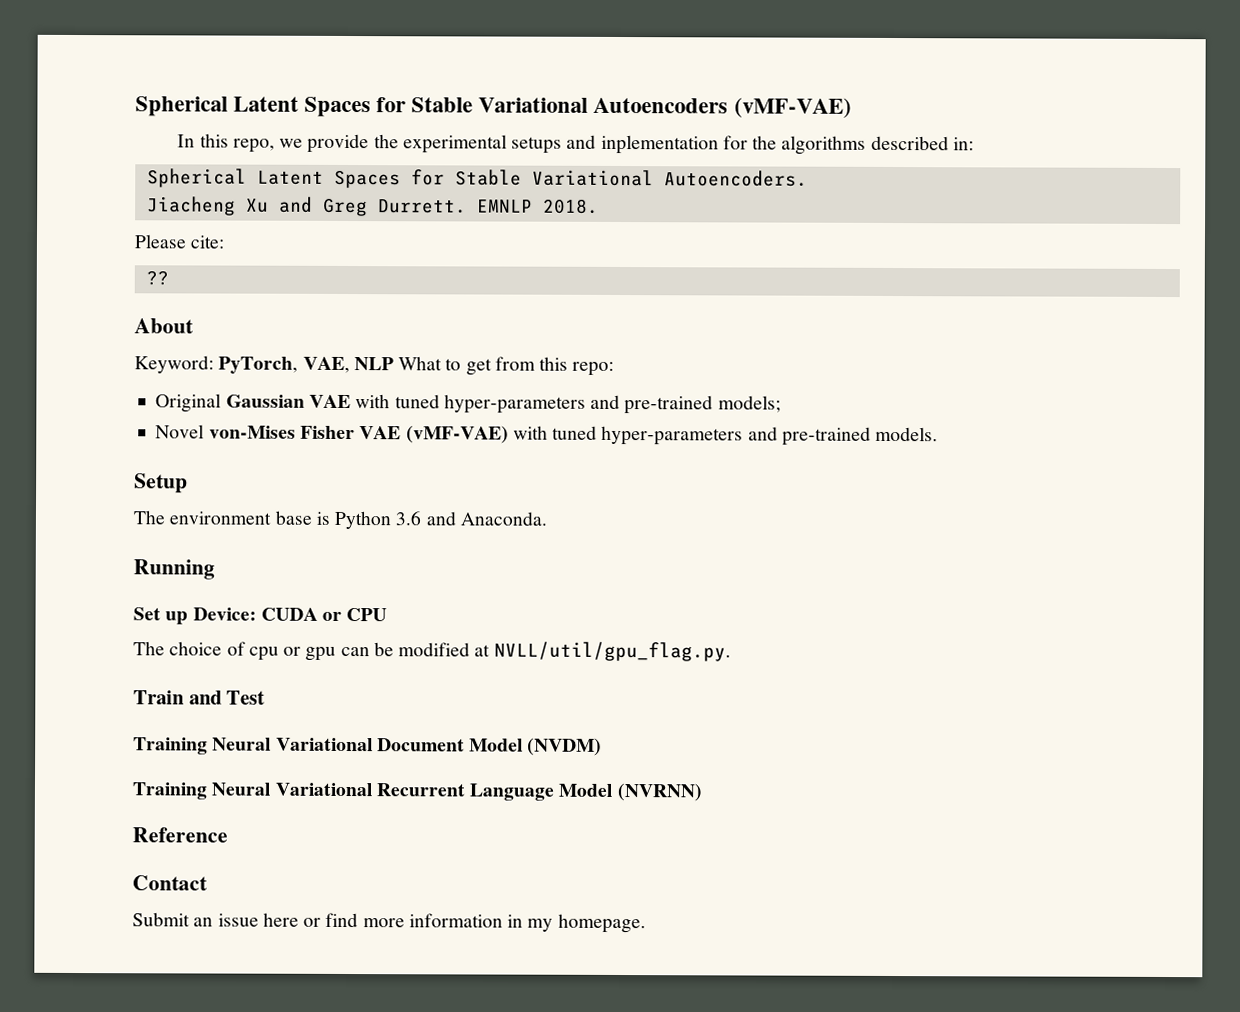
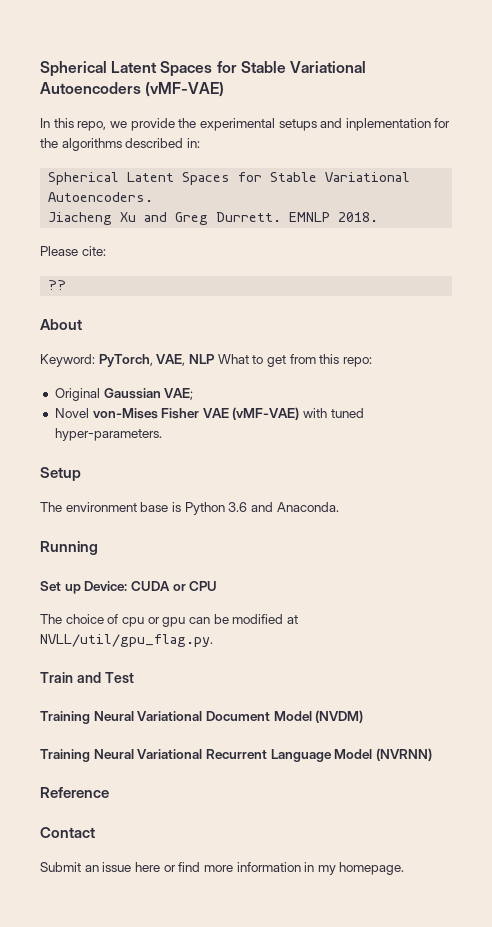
[308,394,781,415] VAE with tuned hyper-parameters and pre-trained models; -> [164,388,194,400] VAE;
[601,425,939,446] hyper-parameters and pre-trained models. -> [54,428,162,441] hyper-parameters.

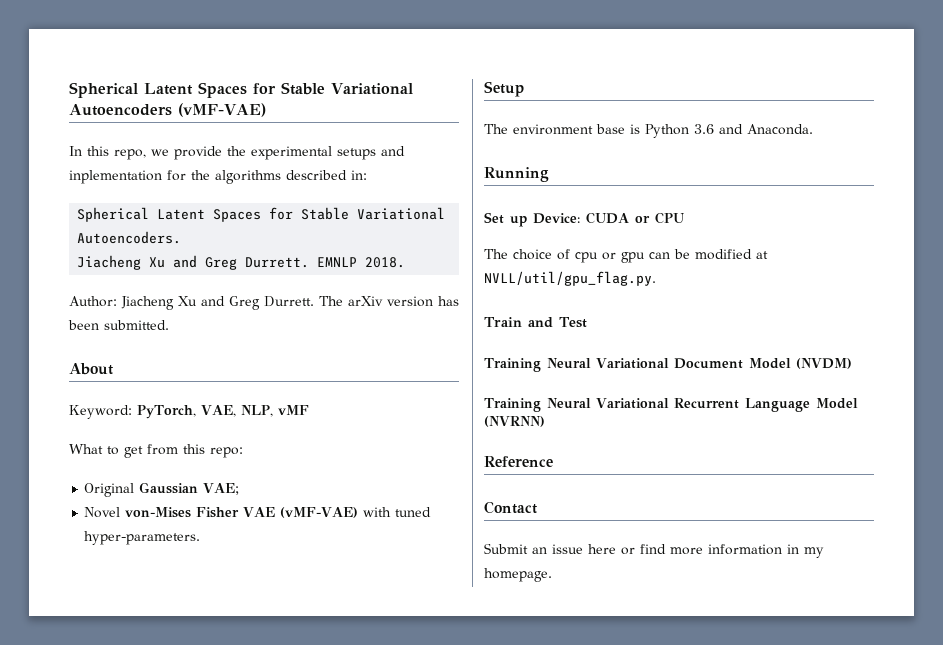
[40,246,106,256] [48,280,67,290] Please cite: // ?? -> [69,296,459,310] [68,320,169,330] Author: Jiacheng Xu and Greg Durrett. The arXiv version has been submitted.
[188,354,215,364] NLP -> [240,405,309,417] NLP, vMF //

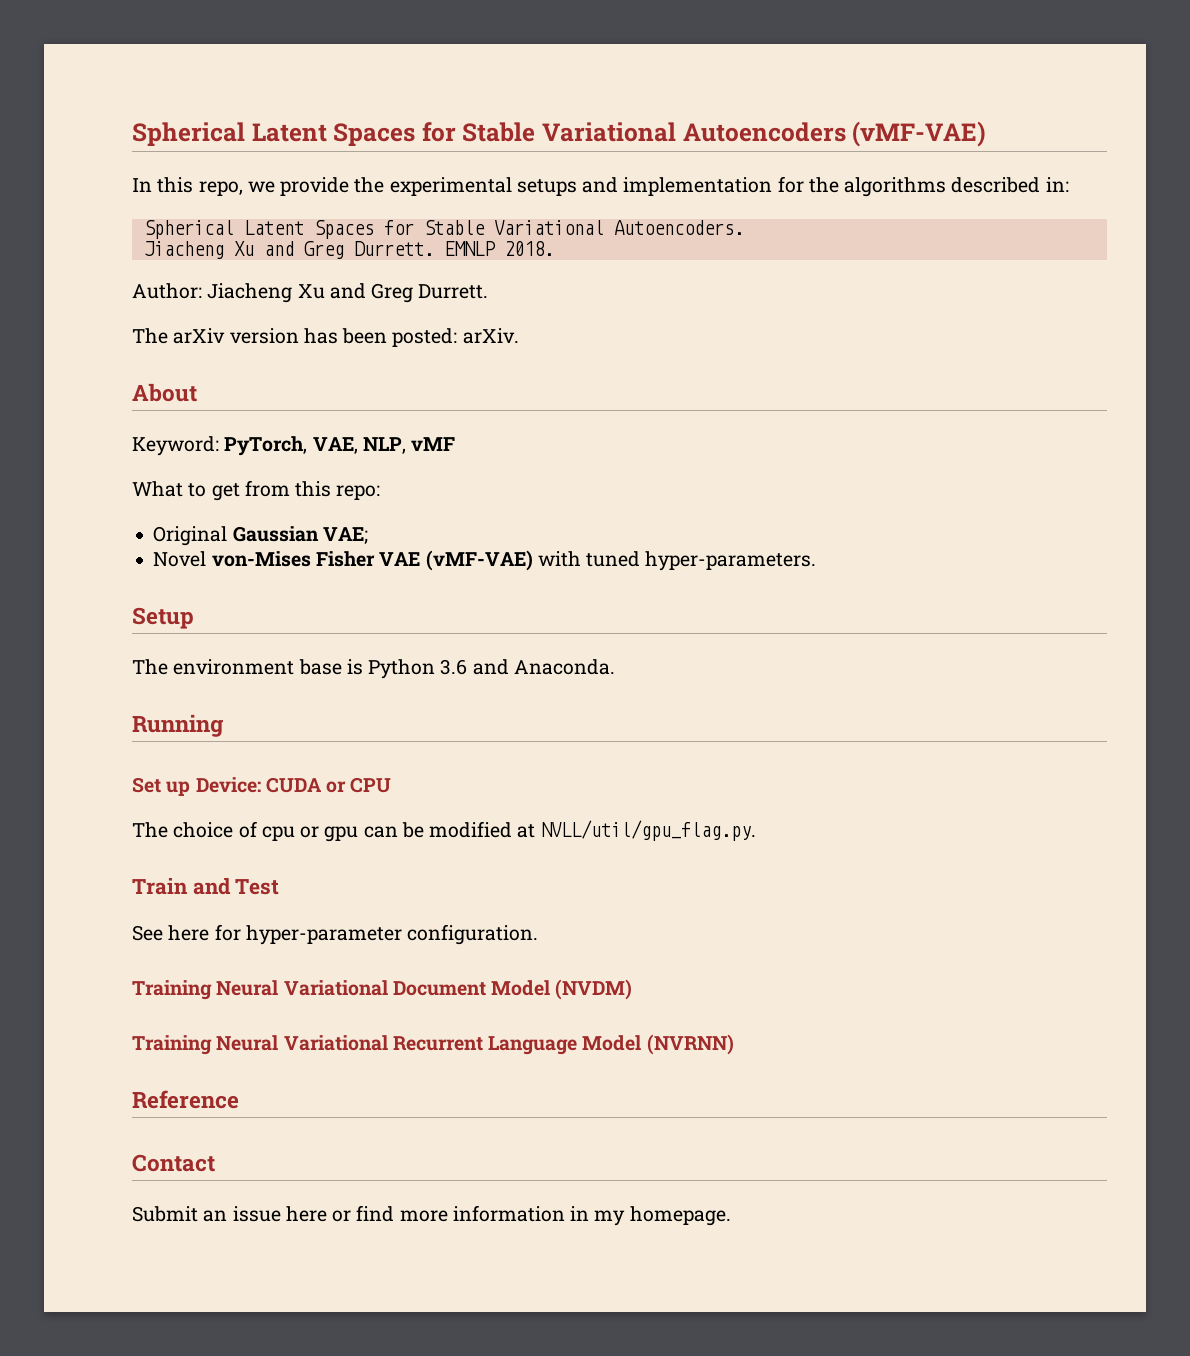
[69,170,162,184] inplementation -> [623,177,773,196] implementation
(314, 301) none -> (489, 291) //
[104,320,169,330] submitted. -> [392,328,519,347] posted: arXiv.
(587, 322) none -> [132,924,539,945] // See here for hyper-parameter configuration.

